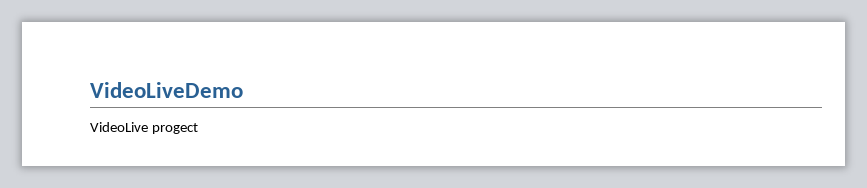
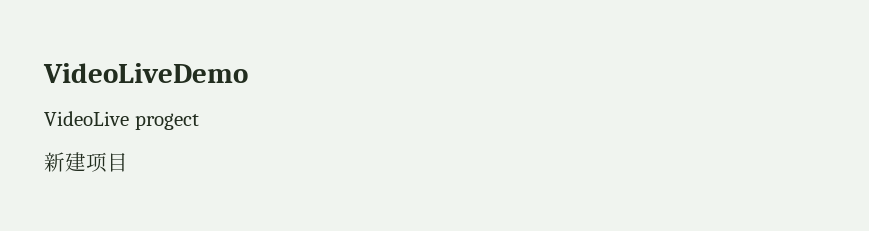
(198, 128) none -> [44,152,128,173] // 新建项目

